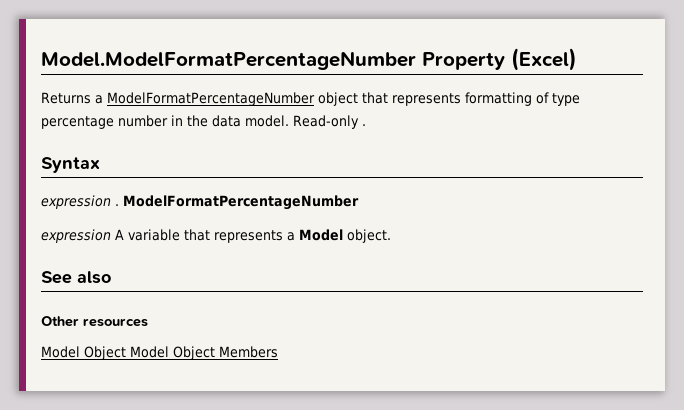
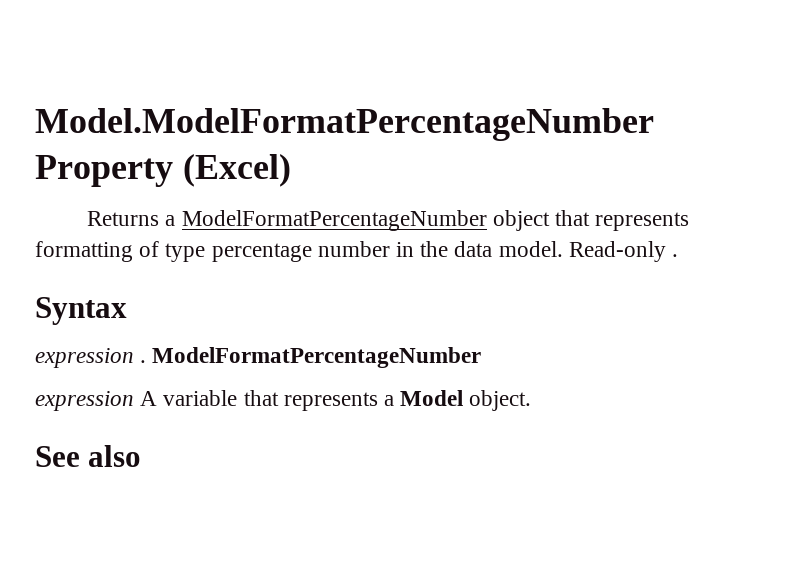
[41,316,148,327] [41,346,278,360] // Other resources // Model Object Model Object Members -> (142, 456) none

